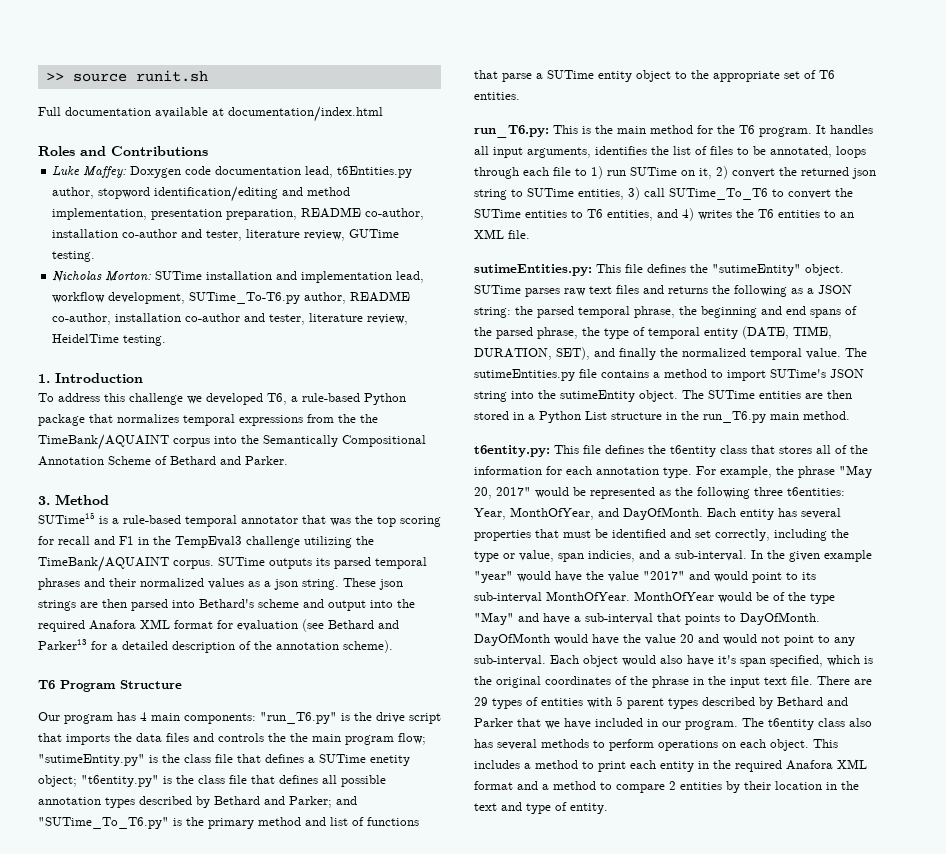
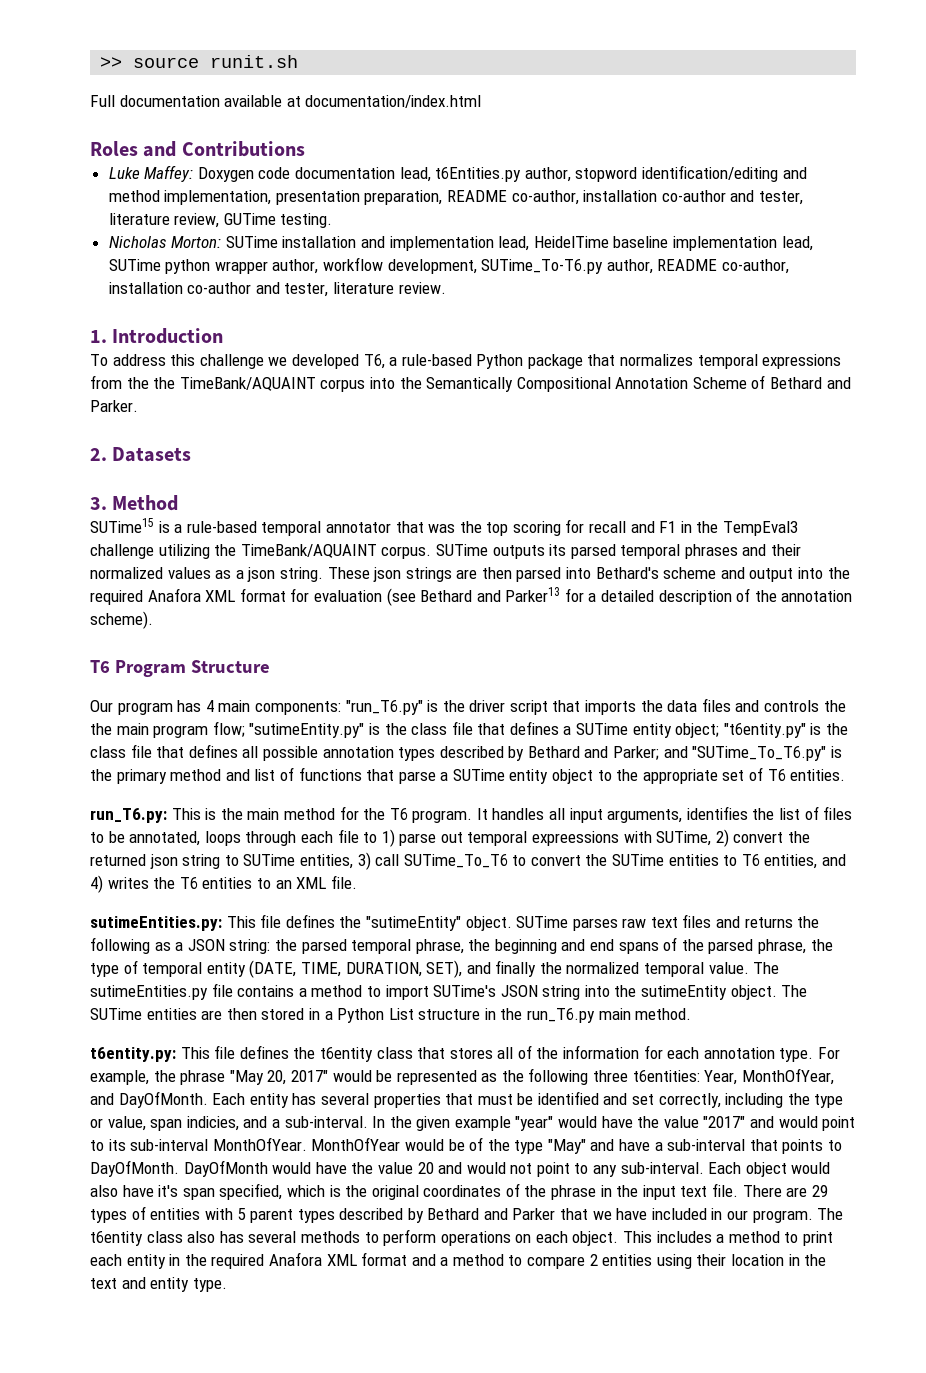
(425, 277) none -> [533,236,813,251] [108,259,319,274] HeidelTime baseline implementation lead, SUTime python wrapper author,
[367,314,409,325] [52,334,167,346] review, HeidelTime testing. -> [398,282,446,294] review.
(288, 460) none -> [90,447,192,462] // 2. Datasets
[376,712,405,723] drive -> [469,700,506,712] driver
[370,755,410,766] enetity -> [632,723,672,738] entity
[607,167,712,179] run SUTime on it, -> [399,831,712,846] parse out temporal expreessions with SUTime,
[726,781,740,793] by -> [656,1254,692,1269] using
[526,802,608,814] type of entity. -> [150,1277,227,1292] entity type.

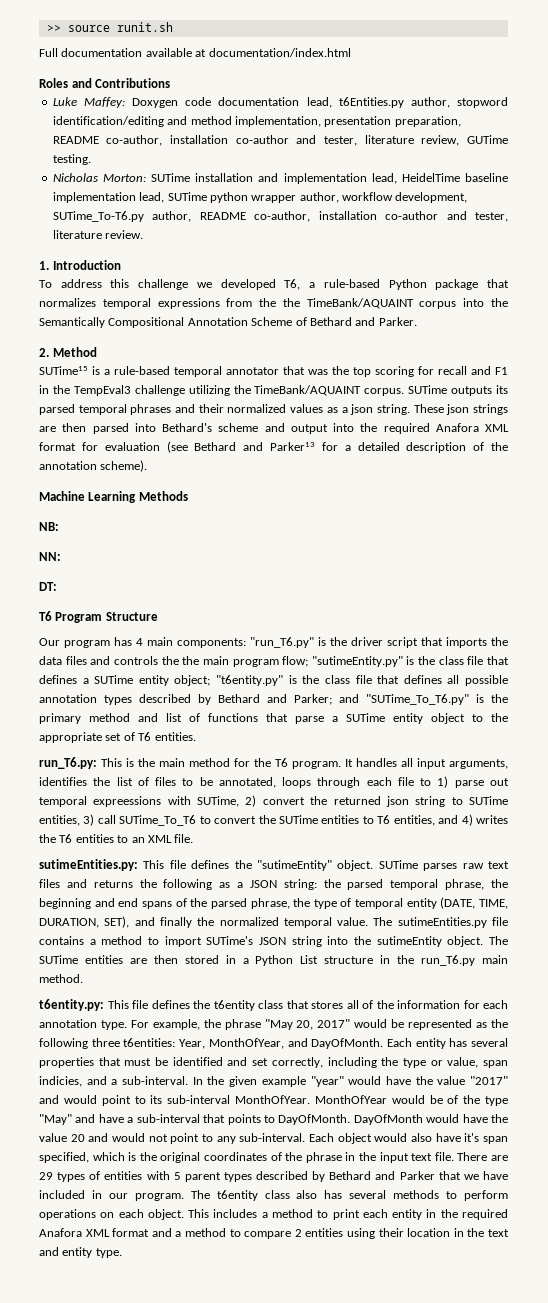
[112,447,192,462] [90,497,107,510] Datasets // 3. -> (49, 352) none
(153, 620) none -> [39,491,188,503] [39,522,59,531] [39,552,61,561] [39,582,57,591] // Machine Learning Methods // NB: // NN: // DT:

